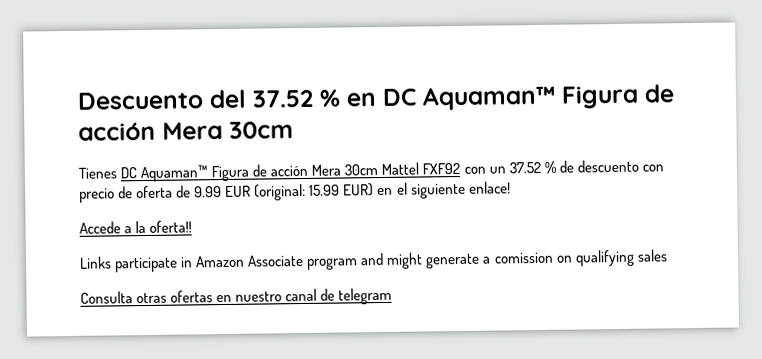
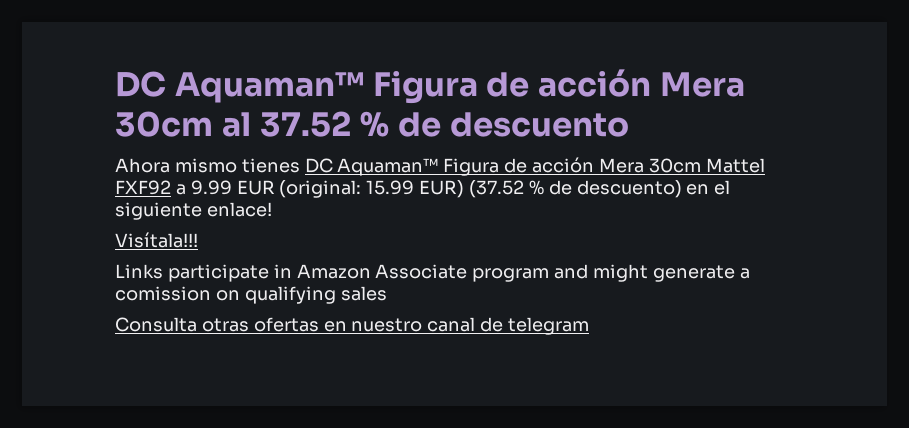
[77,84,675,111] [78,121,294,141] [78,167,117,179] Descuento del 37.52 % en DC Aquaman™ Figura de acción Mera 30cm // Tienes -> [115,69,745,104] [115,111,629,137] [115,158,300,173] DC Aquaman™ Figura de acción Mera 30cm al 37.52 % de descuento // Ahora mismo tienes
[463,159,664,174] [79,185,192,203] con un 37.52 % de descuento con precio de oferta de -> [175,184,186,195] a
(375, 190) none -> [469,180,682,198] (37.52 % de descuento)
[79,220,193,234] Accede a la oferta!! -> [115,232,198,248] Visítala!!!

